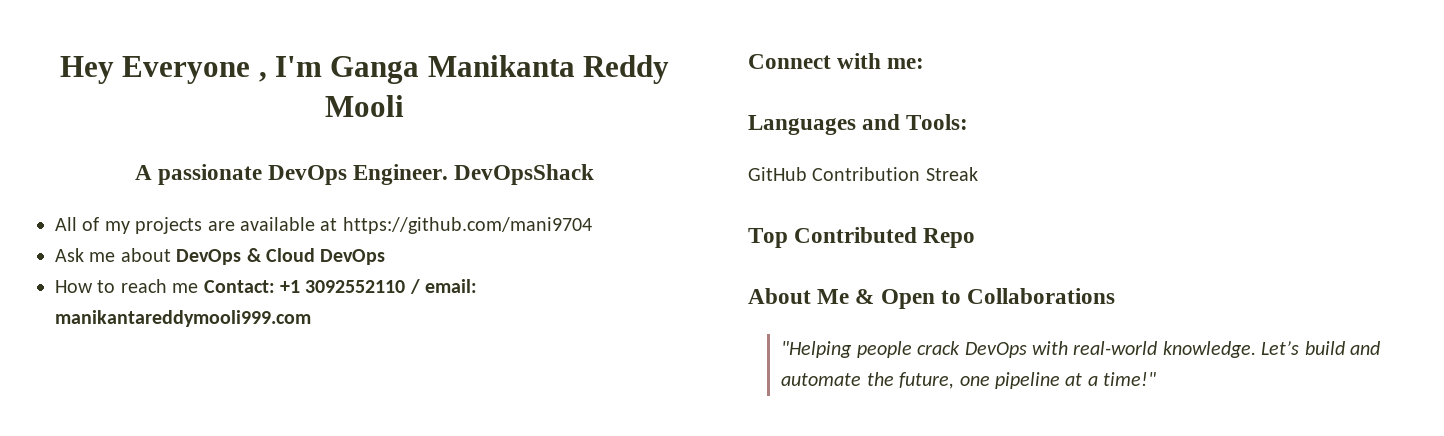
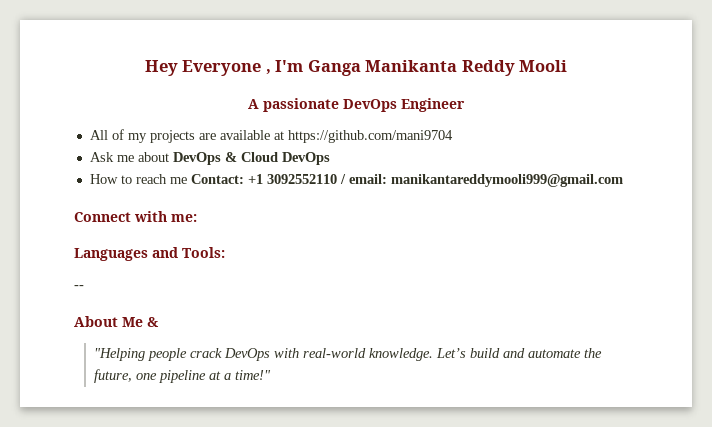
[353,164,595,185] Engineer. DevOpsShack -> [401,98,465,112] Engineer
[55,310,311,327] manikantareddymooli999.com -> [390,174,623,187] manikantareddymooli999@gmail.com
[748,167,978,181] [748,227,976,248] GitHub Contribution Streak // Top Contributed Repo -> [74,285,84,289] --
[880,288,1116,309] Open to Collaborations -> (159, 322) none

